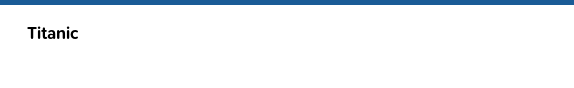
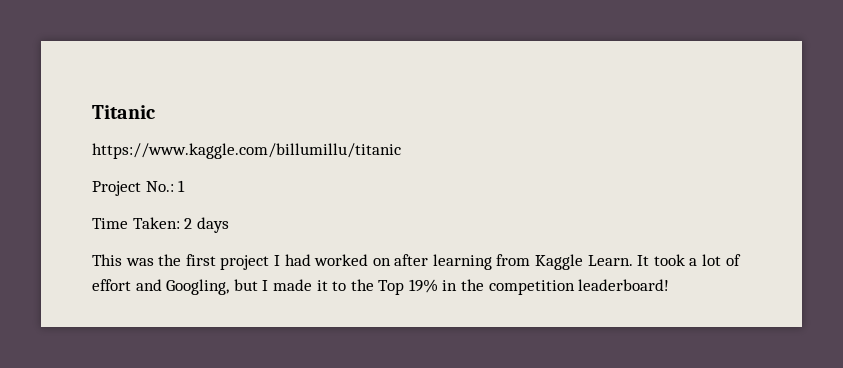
(79, 32) none -> [92,143,401,159] [92,180,186,196] [92,217,229,233] [92,254,741,270] [92,279,670,295] // https://www.kaggle.com/billumillu/titanic // Project No.: 1 // Time Taken: 2 days // This was the first project I had worked on after learning from Kaggle Learn. It took a lot of effort and Googling, but I made it to the Top 19% in the competition leaderboard!

